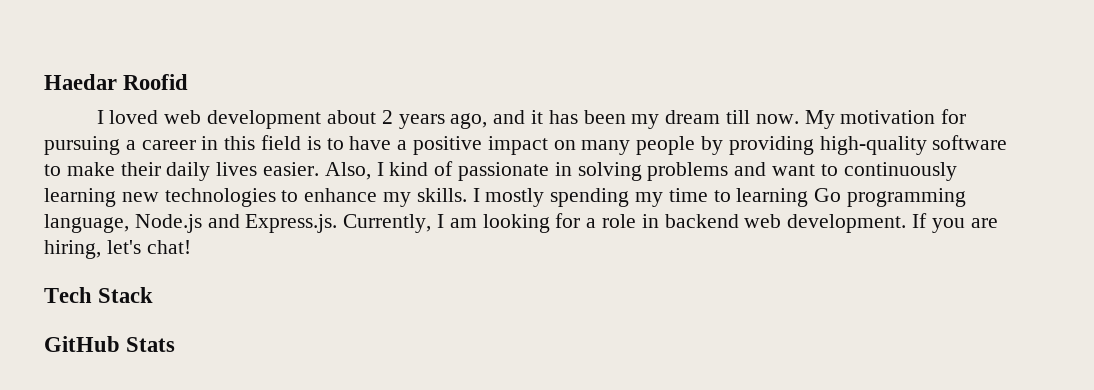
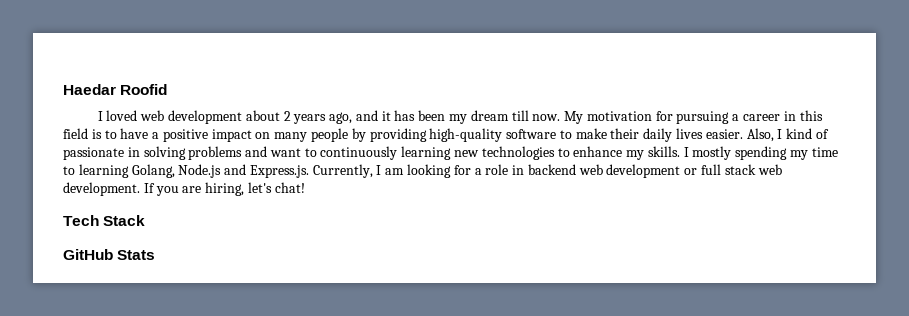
[814,188,967,207] [44,214,129,233] Go programming language, -> [131,164,175,178] Golang,
(782, 221) none -> [606,164,782,178] development or full stack web

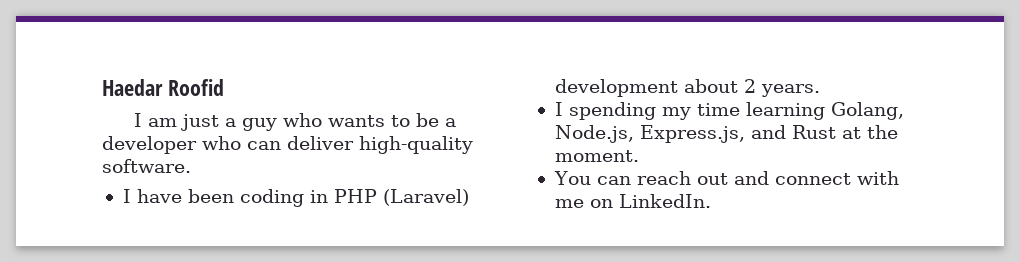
[106,110,823,124] [63,128,829,142] [63,146,732,160] loved web development about 2 years ago, and it has been my dream till now. My motivation for pursuing a career in this field is to have a positive impact on many people by providing high-quality software to make their daily lives easier. Also, I kind of passionate in solving problems and want to continuously learning new technologies to enhance my skills. I mostly -> [148,113,457,131] [102,136,473,154] [102,159,191,173] [122,189,469,207] [554,79,820,97] [554,102,563,116] am just a guy who wants to be a developer who can deliver high-quality software. // I have been coding in PHP (Laravel) development about 2 years. // I
[63,166,75,175] to -> (740, 109) none
[178,164,782,178] [63,182,305,196] [63,215,146,226] [63,249,156,260] Node.js and Express.js. Currently, I am looking for a role in backend web development or full stack web development. If you are hiring, let's chat! // Tech Stack // GitHub Stats -> [554,125,898,143] [554,150,639,162] [553,171,899,185] [554,194,711,208] Node.js, Express.js, and Rust at the moment. // You can reach out and connect with me on LinkedIn.

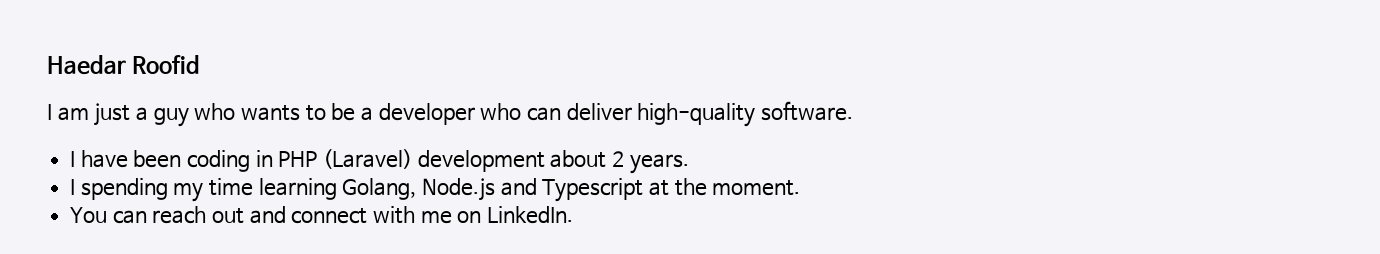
[554,125,836,143] Node.js, Express.js, and Rust -> [422,178,644,202] Node.js and Typescript

